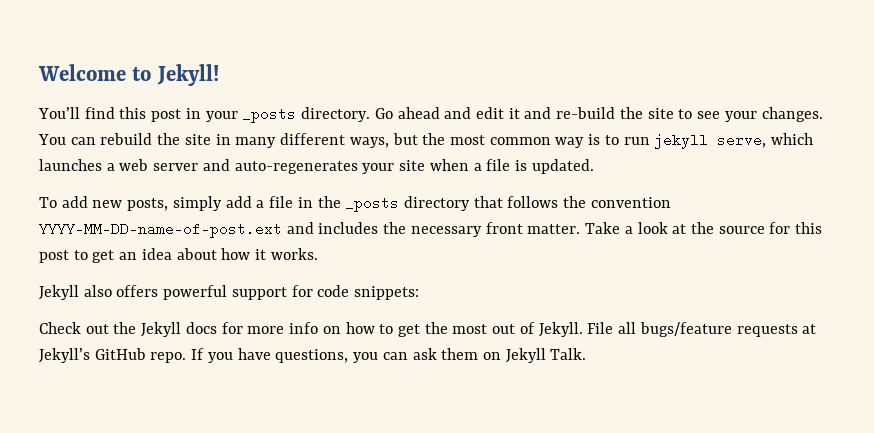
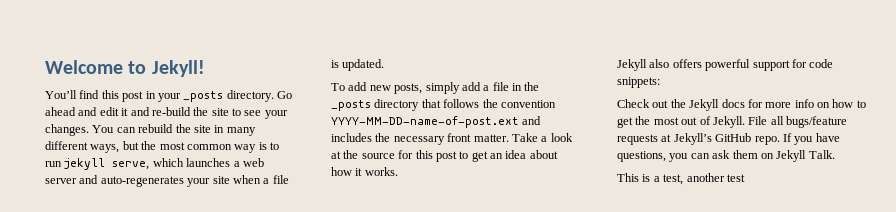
(587, 354) none -> [617,173,745,185] // This is a test, another test

